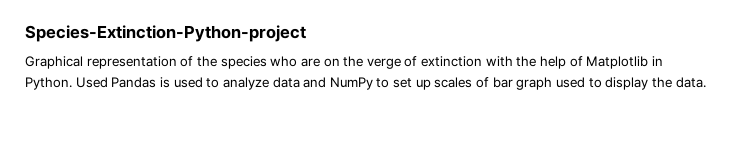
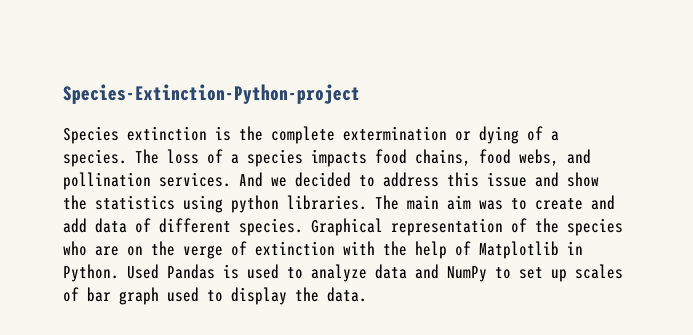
(306, 33) none -> [63,126,559,144] [63,149,591,167] [63,172,599,190] [63,195,615,213] [63,218,303,236] Species extinction is the complete extermination or dying of a species. The loss of a species impacts food chains, food webs, and pollination services. And we decided to address this issue and show the statistics using python libraries. The main aim was to create and add data of different species.

